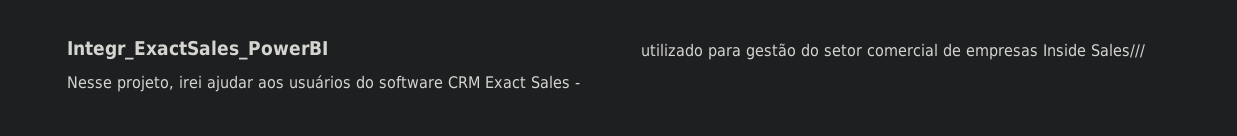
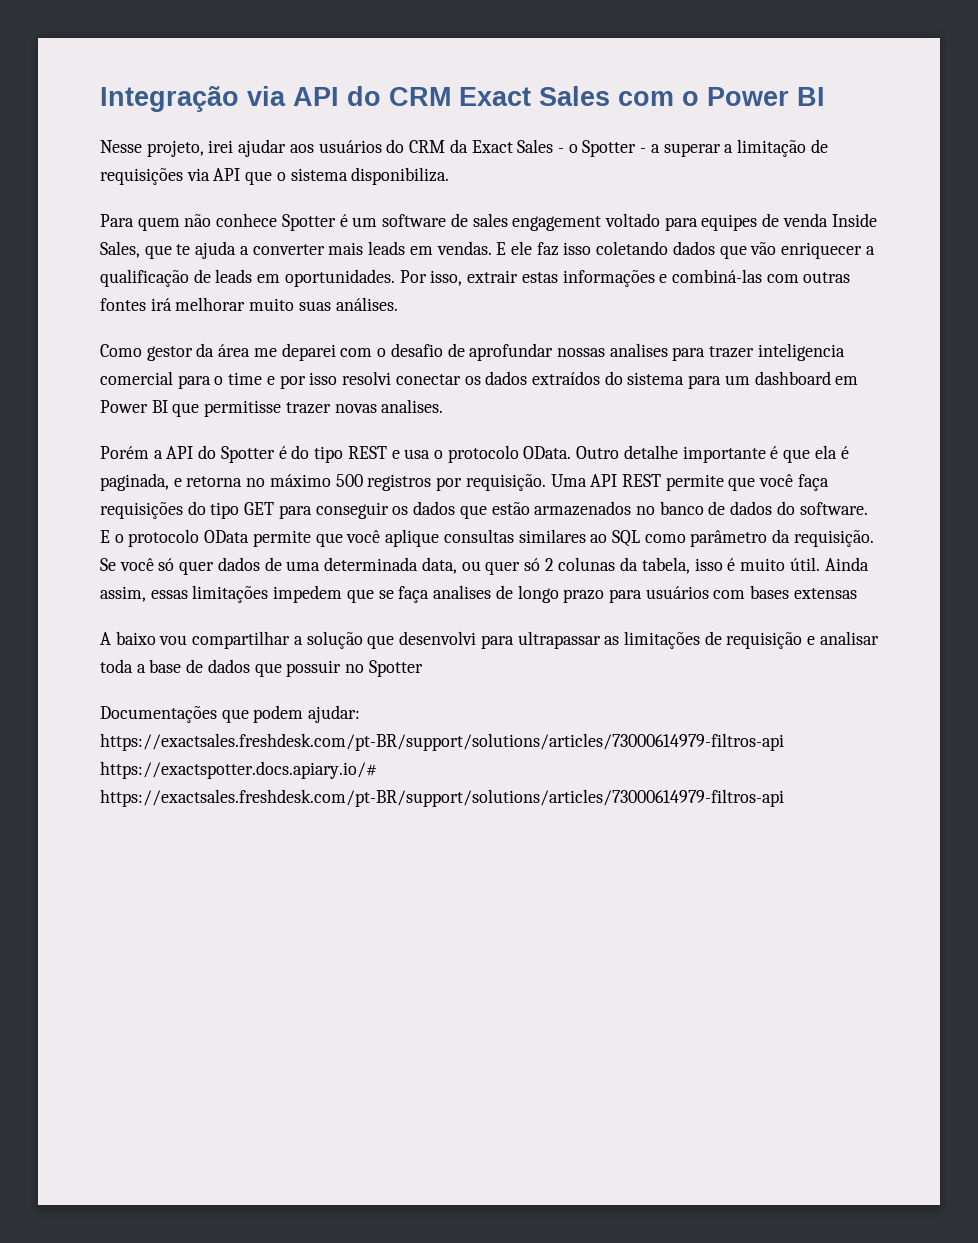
[67,40,328,60] Integr_ExactSales_PowerBI -> [100,86,825,112] Integração via API do CRM Exact Sales com o Power BI
[379,75,480,89] software CRM -> [409,139,468,153] CRM da
[641,43,1145,60] utilizado para gestão do setor comercial de empresas Inside Sales/// -> [568,139,828,157] [100,167,450,185] [100,213,877,231] [100,241,875,259] [100,269,851,287] [100,297,398,311] [100,343,845,361] [100,371,859,389] [100,399,444,417] [100,445,849,463] [100,473,829,491] [100,501,868,519] [100,529,874,547] [100,557,869,575] [100,585,857,603] [100,631,879,649] [100,659,423,677] [100,705,361,723] [100,733,784,751] [100,761,377,779] [100,789,784,807] o Spotter - a superar a limitação de requisições via API que o sistema disponibiliza. // Para quem não conhece Spotter é um software de sales engagement voltado para equipes de venda Inside Sales, que te ajuda a converter mais leads em vendas. E ele faz isso coletando dados que vão enriquecer a qualificação de leads em oportunidades. Por isso, extrair estas informações e combiná-las com outras fontes irá melhorar muito suas análises. // Como gestor da área me deparei com o desafio de aprofundar nossas analises para trazer inteligencia comercial para o time e por isso resolvi conectar os dados extraídos do sistema para um dashboard em Power BI que permitisse trazer novas analises. // Porém a API do Spotter é do tipo REST e usa o protocolo OData. Outro detalhe importante é que ela é paginada, e retorna no máximo 500 registros por requisição. Uma API REST permite que você faça requisições do tipo GET para conseguir os dados que estão armazenados no banco de dados do software. E o protocolo OData permite que você aplique consultas similares ao SQL como parâmetro da requisição. Se você só quer dados de uma determinada data, ou quer só 2 colunas da tabela, isso é muito útil. Ainda assim, essas limitações impedem que se faça analises de longo prazo para usuários com bases extensas // A baixo vou compartilhar a solução que desenvolvi para ultrapassar as limitações de requisição e analisar toda a base de dados que possuir no Spotter // Documentações que podem ajudar: https://exactsales.freshdesk.com/pt-BR/support/solutions/articles/73000614979-filtros-api https://exactspotter.docs.apiary.io/# https://exactsales.freshdesk.com/pt-BR/support/solutions/articles/73000614979-filtros-api

